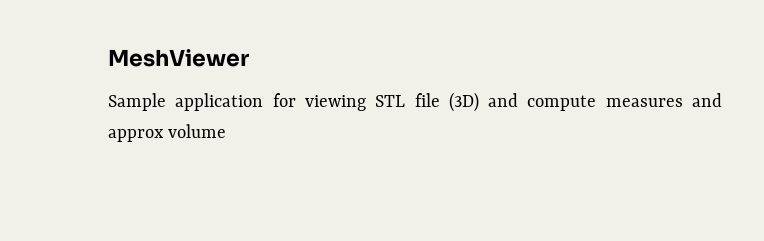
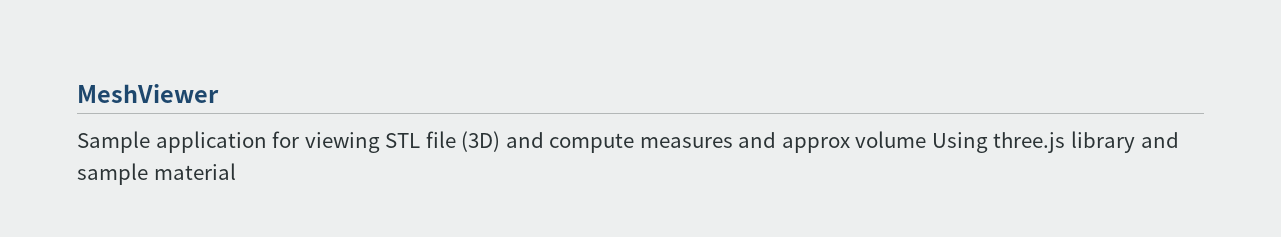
(227, 131) none -> [931,131,1179,153] [77,163,236,185] Using three.js library and sample material

